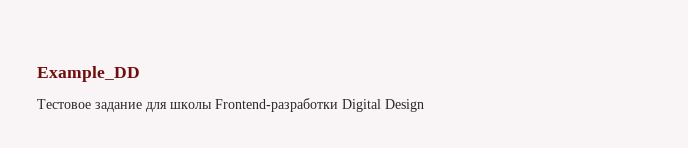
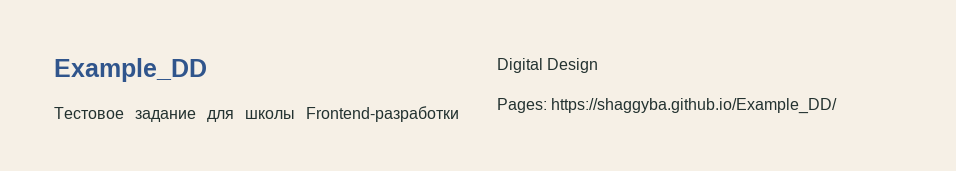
(424, 105) none -> [497,98,838,114] // Pages: https://shaggyba.github.io/Example_DD/

